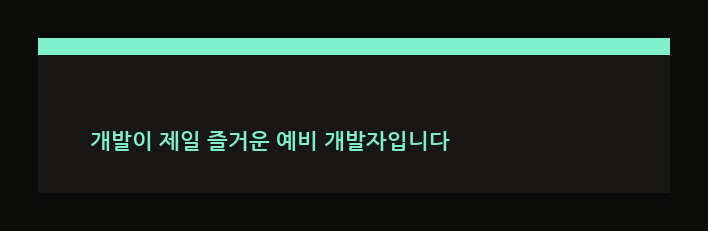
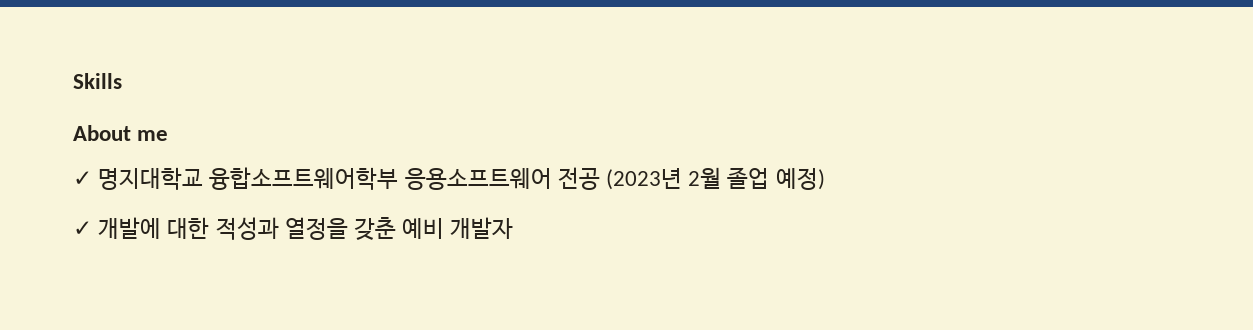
[90,131,450,151] 개발이 제일 즐거운 예비 개발자입니다 -> [73,73,122,89] [73,125,169,141] [73,167,825,190] [73,217,514,240] Skills // About me // ✓ 명지대학교 융합소프트웨어학부 응용소프트웨어 전공 (2023년 2월 졸업 예정) // ✓ 개발에 대한 적성과 열정을 갖춘 예비 개발자

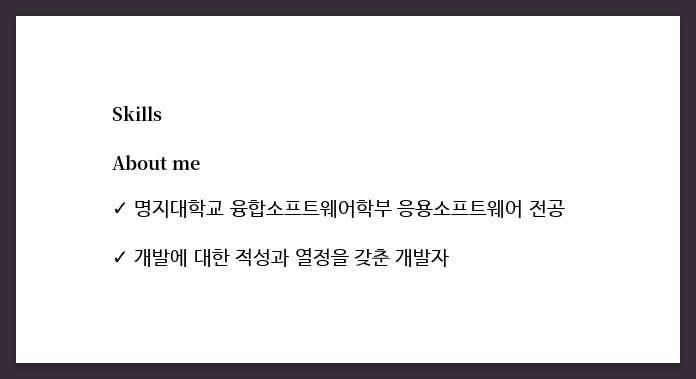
[606,167,825,190] (2023년 2월 졸업 예정) -> (565, 208) none
[402,218,445,239] 예비 -> (390, 257) none

